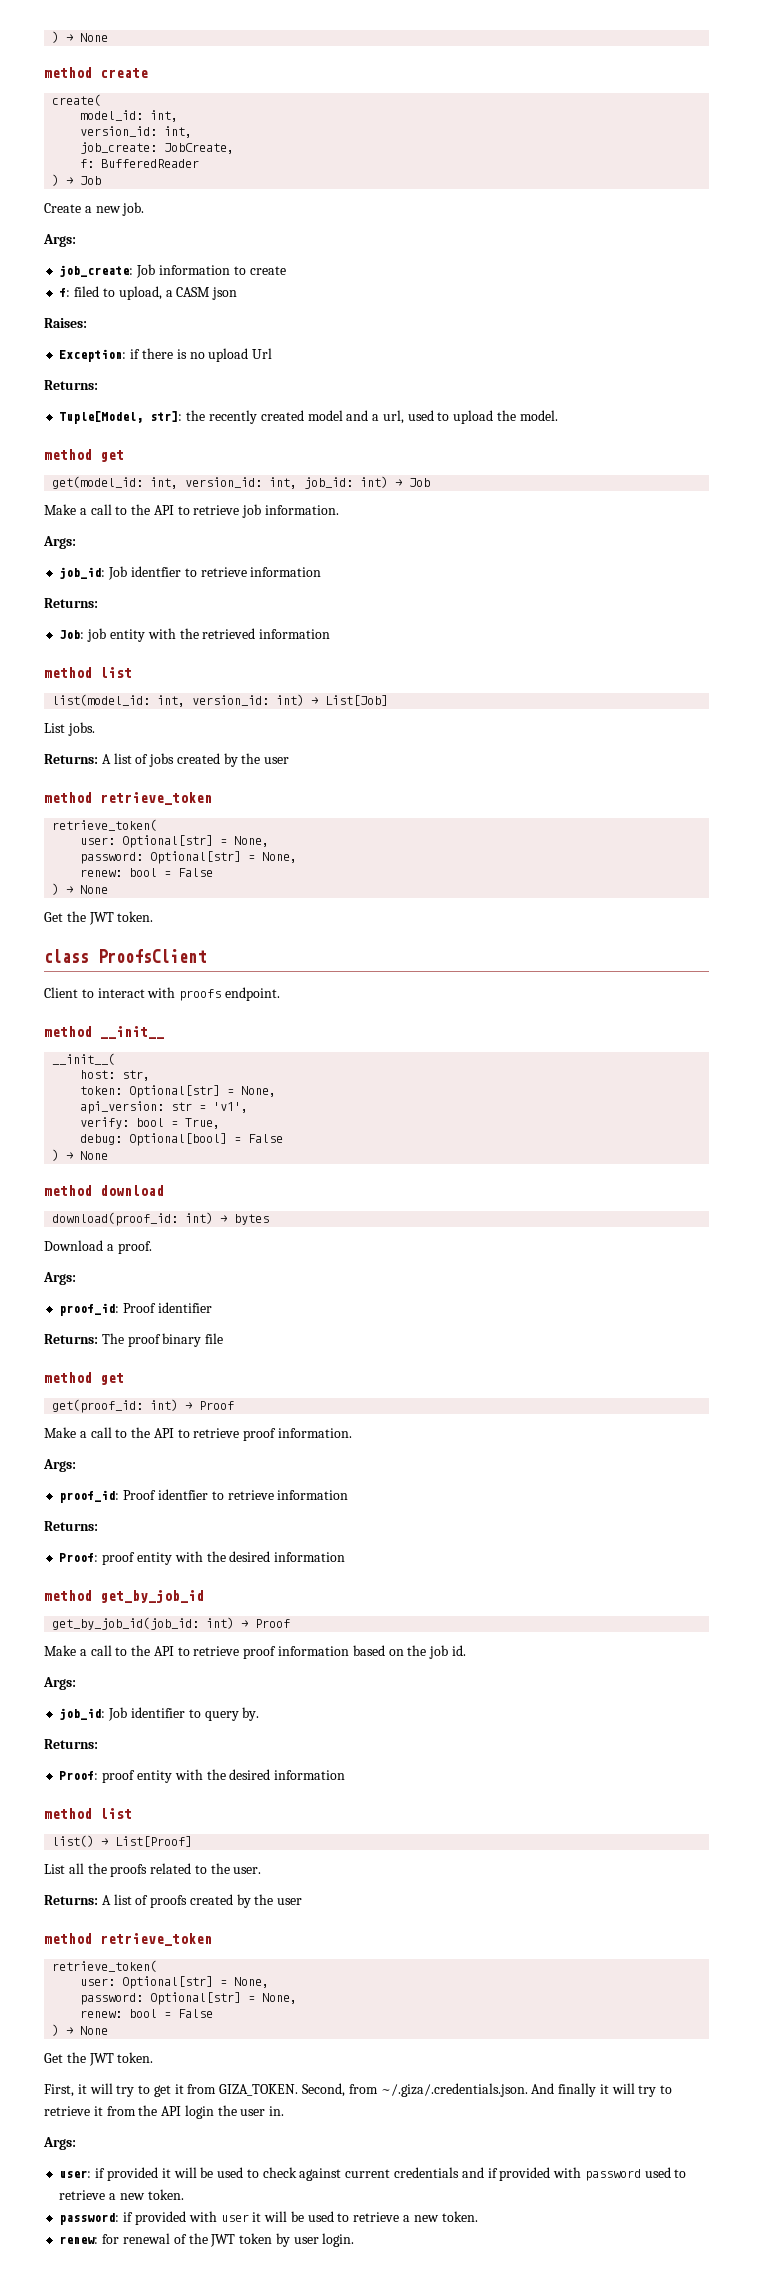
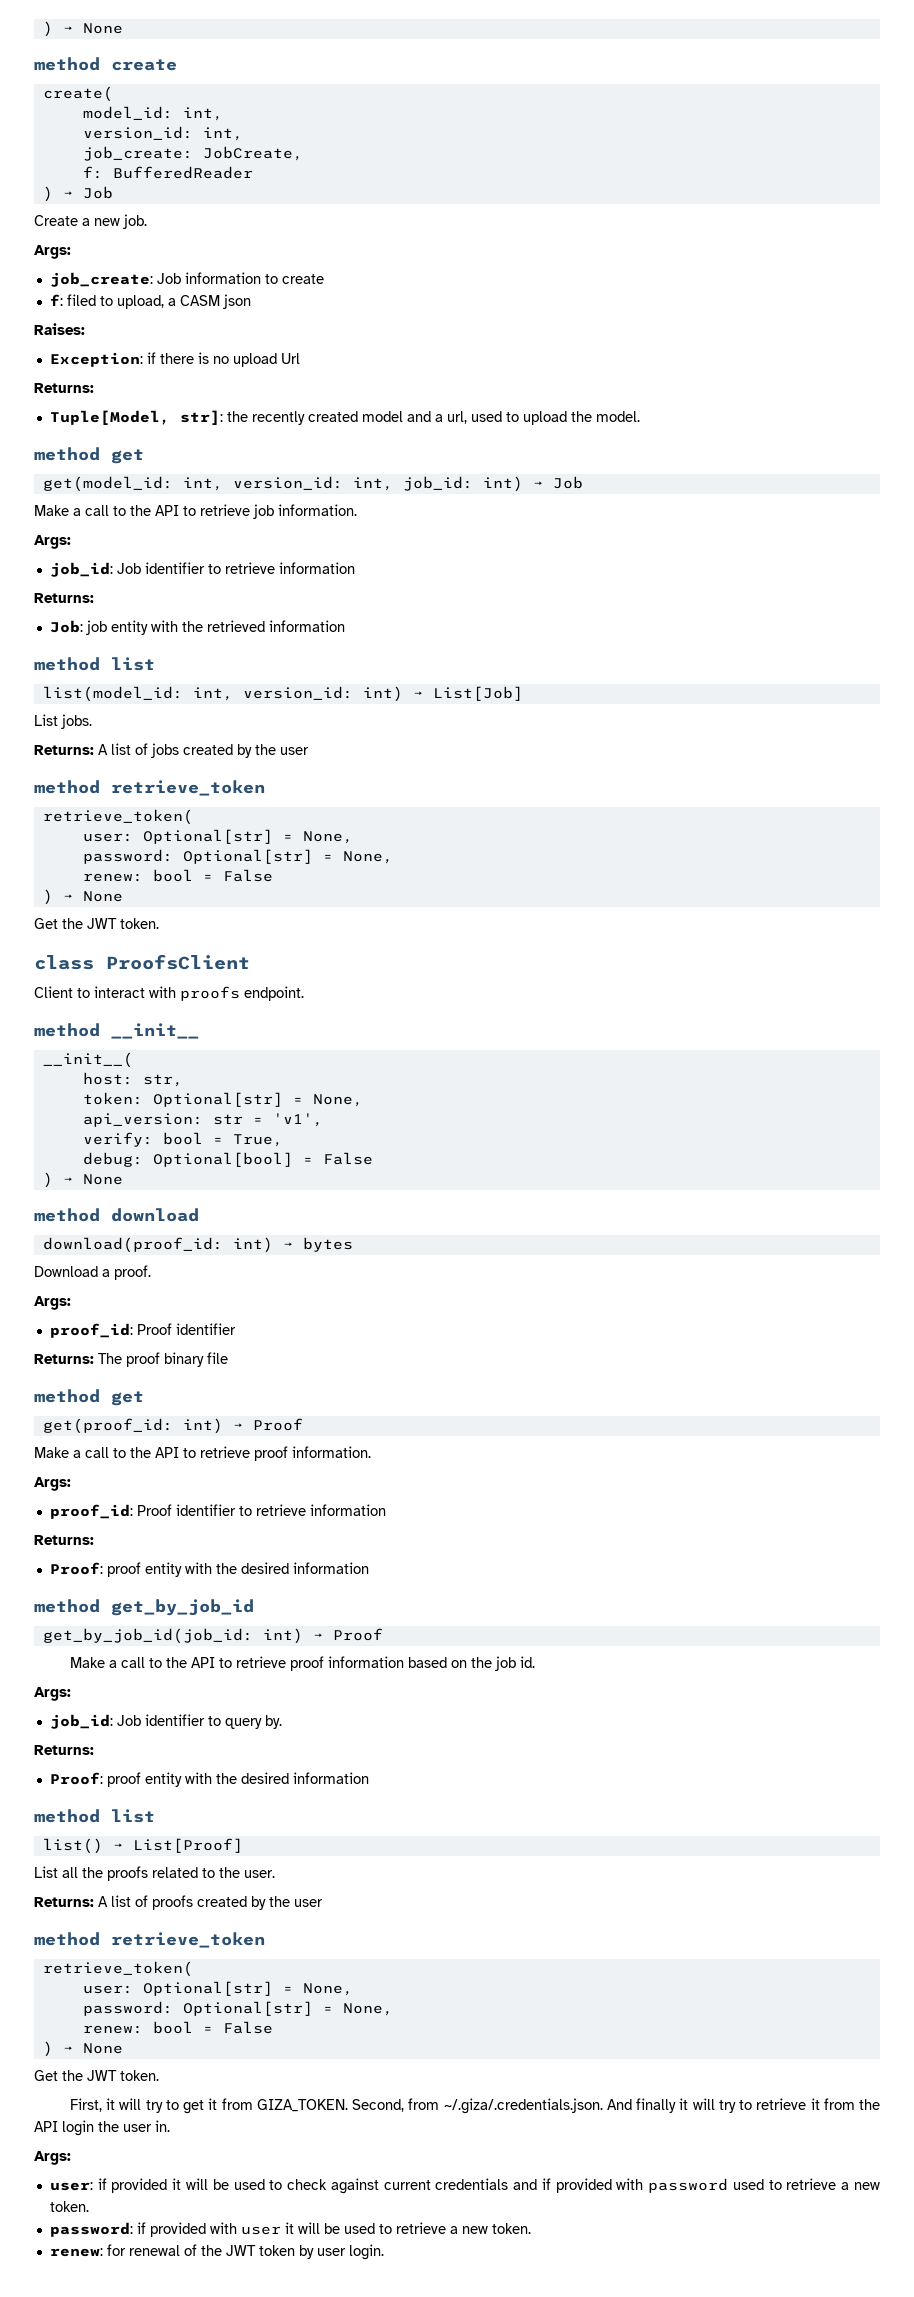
[130,566,181,577] identfier -> [144,562,205,574] identifier
[157,1489,208,1500] identfier -> [175,1504,236,1516] identifier

